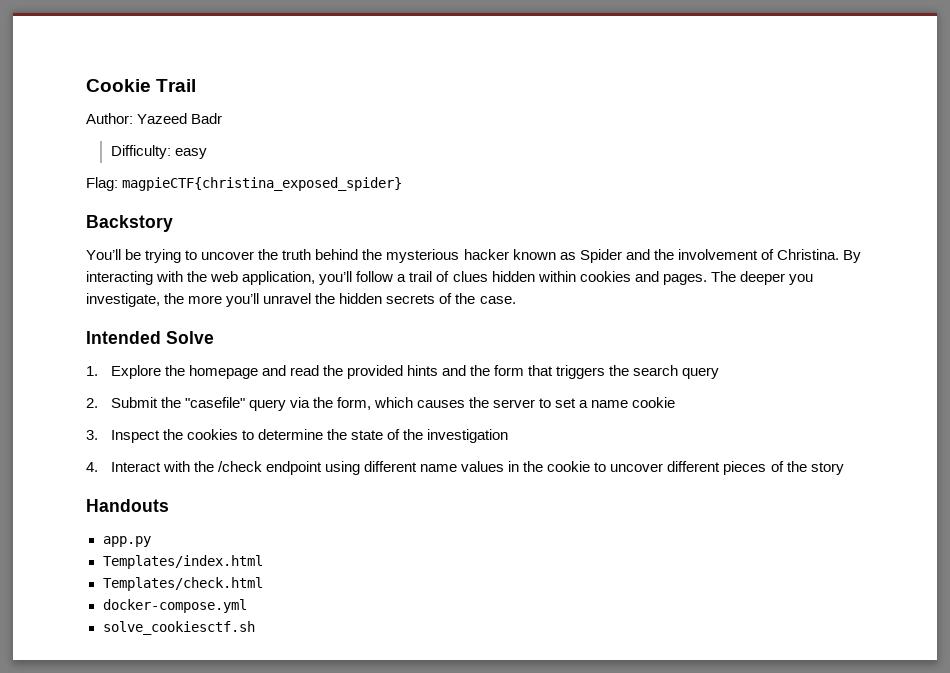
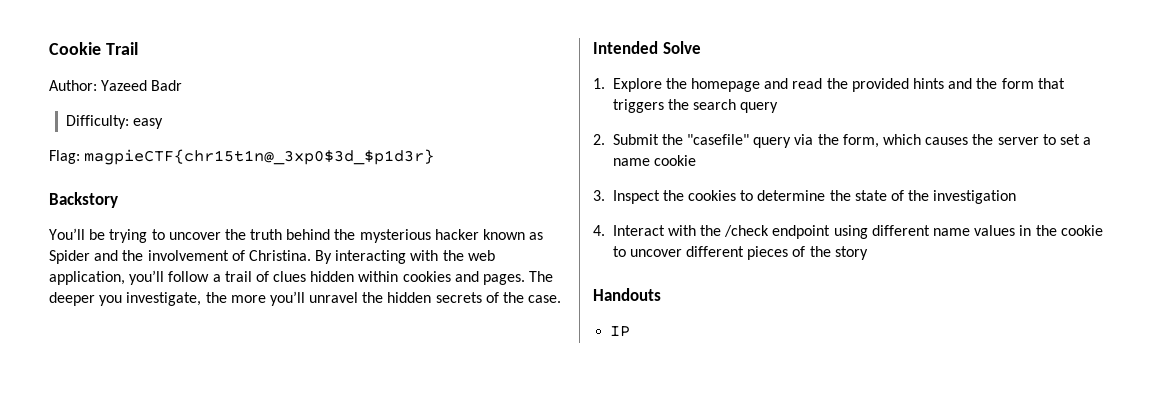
[122,177,403,191] magpieCTF{christina_exposed_spider} -> [84,149,435,165] magpieCTF{chr15t1n@_3xp0$3d_$p1d3r}
[102,536,151,547] [102,555,263,569] [102,577,263,591] [102,599,247,613] [102,621,255,635] app.py // Templates/index.html // Templates/check.html // docker-compose.yml // solve_cookiesctf.sh -> [610,326,631,337] IP

